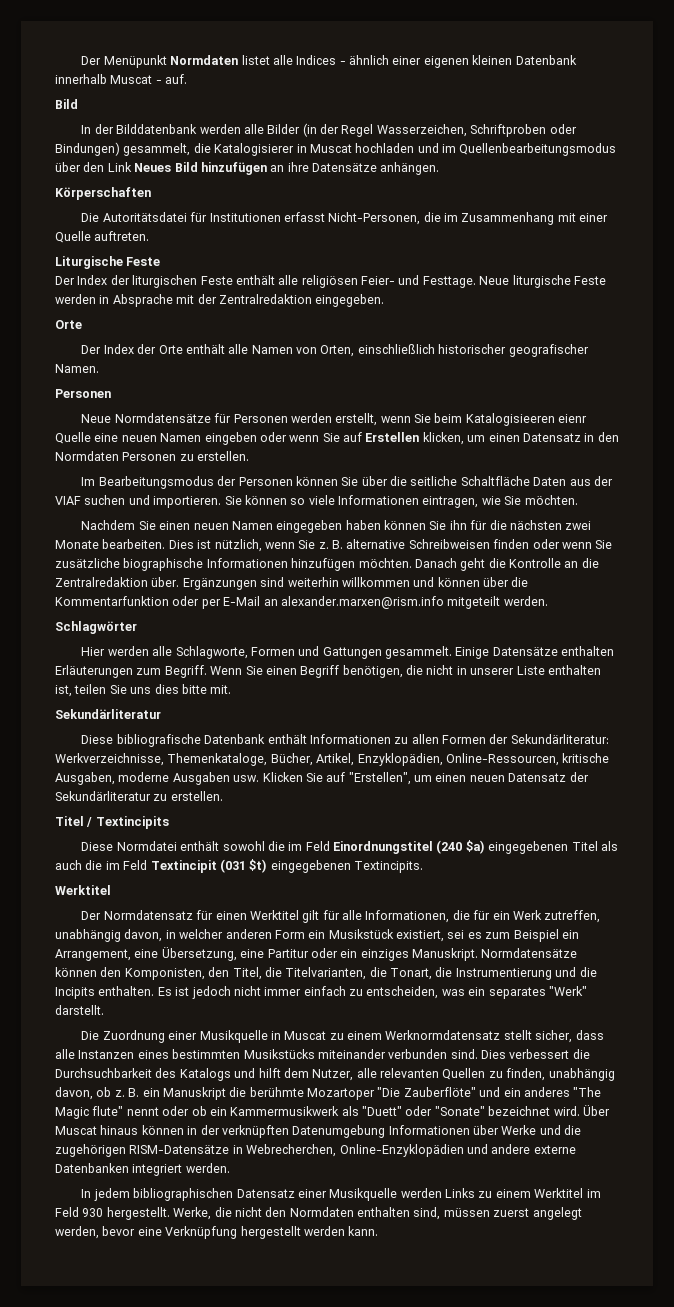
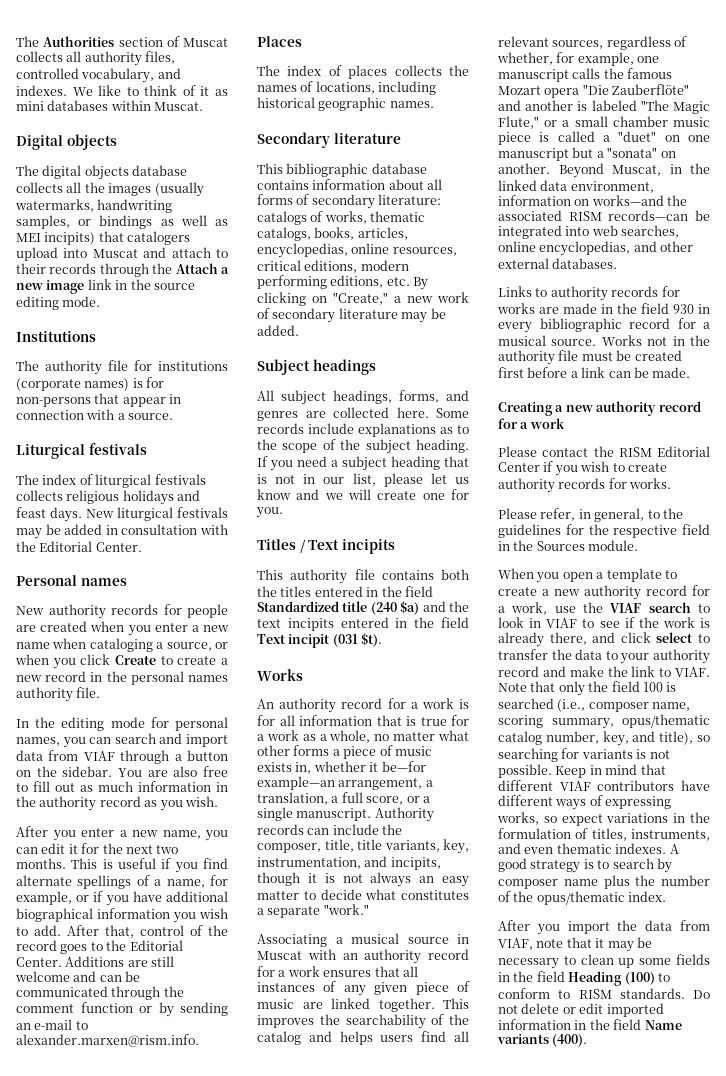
[81,55,577,68] [55,74,188,84] [55,99,78,109] [81,123,577,137] [55,142,617,156] [55,162,440,175] [55,187,151,200] [81,212,609,225] [55,231,150,243] [55,256,161,269] [55,275,606,288] [55,294,385,307] [55,320,82,329] [81,344,589,357] [55,364,99,373] [55,389,111,398] [81,413,588,426] [55,432,619,445] [55,451,250,461] [81,476,613,489] [55,495,578,508] [81,520,592,533] [55,539,613,552] [55,558,599,571] [55,577,529,590] [55,596,548,609] [55,621,137,634] [81,646,615,659] [55,665,601,678] [55,684,232,697] [55,709,161,719] [81,734,609,747] [55,753,610,766] [55,772,589,785] [55,791,223,801] [55,816,169,829] [81,840,618,854] [55,859,423,873] [55,885,111,895] [81,910,601,923] [55,929,579,942] [55,947,578,961] [55,967,597,980] [55,986,587,999] [55,1005,104,1015] [81,1030,604,1043] [55,1049,590,1059] [55,1068,615,1081] [55,1087,602,1100] [55,1105,610,1119] [55,1125,582,1138] [55,1144,576,1157] [55,1163,230,1176] [81,1188,601,1201] [55,1207,582,1220] [55,1226,379,1239] Der Menüpunkt Normdaten listet alle Indices - ähnlich einer eigenen kleinen Datenbank innerhalb Muscat - auf. // Bild // In der Bilddatenbank werden alle Bilder (in der Regel Wasserzeichen, Schriftproben oder Bindungen) gesammelt, die Katalogisierer in Muscat hochladen und im Quellenbearbeitungsmodus über den Link Neues Bild hinzufügen an ihre Datensätze anhängen. // Körperschaften // Die Autoritätsdatei für Institutionen erfasst Nicht-Personen, die im Zusammenhang mit einer Quelle auftreten. // Liturgische Feste // Der Index der liturgischen Feste enthält alle religiösen Feier- und Festtage. Neue liturgische Feste werden in Absprache mit der Zentralredaktion eingegeben. // Orte // Der Index der Orte enthält alle Namen von Orten, einschließlich historischer geografischer Namen. // Personen // Neue Normdatensätze für Personen werden erstellt, wenn Sie beim Katalogisieeren eienr Quelle eine neuen Namen eingeben oder wenn Sie auf Erstellen klicken, um einen Datensatz in den Normdaten Personen zu erstellen. // Im Bearbeitungsmodus der Personen können Sie über die seitliche Schaltfläche Daten aus der VIAF suchen und importieren. Sie können so viele Informationen eintragen, wie Sie möchten. // Nachdem Sie einen neuen Namen eingegeben haben können Sie ihn für die nächsten zwei Monate bearbeiten. Dies ist nützlich, wenn Sie z. B. alternative Schreibweisen finden oder wenn Sie zusätzliche biographische Informationen hinzufügen möchten. Danach geht die Kontrolle an die Zentralredaktion über. Ergänzungen sind weiterhin willkommen und können über die Kommentarfunktion oder per E-Mail an alexander.marxen@rism.info mitgeteilt werden. // Schlagwörter // Hier werden alle Schlagworte, Formen und Gattungen gesammelt. Einige Datensätze enthalten Erläuterungen zum Begriff. Wenn Sie einen Begriff benötigen, die nicht in unserer Liste enthalten ist, teilen Sie uns dies bitte mit. // Sekundärliteratur // Diese bibliografische Datenbank enthält Informationen zu allen Formen der Sekundärliteratur: Werkverzeichnisse, Themenkataloge, Bücher, Artikel, Enzyklopädien, Online-Ressourcen, kritische Ausgaben, moderne Ausgaben usw. Klicken Sie auf "Erstellen", um einen neuen Datensatz der Sekundärliteratur zu erstellen. // Titel / Textincipits // Diese Normdatei enthält sowohl die im Feld Einordnungstitel (240 $a) eingegebenen Titel als auch die im Feld Textincipit (031 $t) eingegebenen Textincipits. // Werktitel // Der Normdatensatz für einen Werktitel gilt für alle Informationen, die für ein Werk zutreffen, unabhängig davon, in welcher anderen Form ein Musikstück existiert, sei es zum Beispiel ein Arrangement, eine Übersetzung, eine Partitur oder ein einziges Manuskript. Normdatensätze können den Komponisten, den Titel, die Titelvarianten, die Tonart, die Instrumentierung und die Incipits enthalten. Es ist jedoch nicht immer einfach zu entscheiden, was ein separates "Werk" darstellt. // Die Zuordnung einer Musikquelle in Muscat zu einem Werknormdatensatz stellt sicher, dass alle Instanzen eines bestimmten Musikstücks miteinander verbunden sind. Dies verbessert die Durchsuchbarkeit des Katalogs und hilft dem Nutzer, alle relevanten Quellen zu finden, unabhängig davon, ob z. B. ein Manuskript die berühmte Mozartoper "Die Zauberflöte" und ein anderes "The Magic flute" nennt oder ob ein Kammermusikwerk als "Duett" oder "Sonate" bezeichnet wird. Über Muscat hinaus können in der verknüpften Datenumgebung Informationen über Werke und die zugehörigen RISM-Datensätze in Webrecherchen, Online-Enzyklopädien und andere externe Datenbanken integriert werden. // In jedem bibliographischen Datensatz einer Musikquelle werden Links zu einem Werktitel im Feld 930 hergestellt. Werke, die nicht den Normdaten enthalten sind, müssen zuerst angelegt werden, bevor eine Verknüpfung hergestellt werden kann. -> [16,36,228,47] [16,51,176,66] [16,68,181,83] [16,85,229,96] [16,100,204,111] [16,134,117,150] [16,165,188,180] [16,182,204,197] [15,199,173,213] [16,215,228,229] [16,231,191,245] [16,247,229,261] [16,263,230,277] [16,279,195,294] [16,296,101,310] [16,331,96,342] [16,360,228,375] [16,377,165,391] [16,393,182,407] [16,409,174,420] [16,443,147,459] [16,474,206,488] [16,490,201,505] [16,507,228,522] [16,524,228,539] [16,541,142,552] [16,575,127,586] [16,604,228,619] [16,621,229,636] [16,638,229,652] [15,654,228,669] [16,671,228,685] [16,687,101,702] [16,717,228,731] [16,733,228,748] [16,750,228,764] [16,766,228,777] [16,781,228,792] [16,796,218,811] [16,826,228,841] [16,843,179,854] [16,858,229,873] [16,875,229,889] [16,891,228,906] [16,908,228,923] [16,925,228,938] [16,940,183,954] [16,956,175,967] [15,971,141,982] [16,986,184,1000] [16,1002,228,1017] [16,1019,88,1030] [16,1034,199,1047] [257,36,302,47] [257,65,469,79] [257,81,437,95] [257,97,434,111] [257,132,401,148] [257,163,427,177] [257,179,443,190] [257,194,442,209] [257,211,426,225] [257,227,408,241] [257,243,457,258] [257,260,409,273] [257,275,429,290] [257,292,469,306] [257,308,446,323] [257,325,299,336] [257,359,376,375] [257,390,469,405] [257,407,469,421] [257,423,469,437] [257,439,469,454] [257,456,469,471] [257,473,469,487] [257,489,469,500] [256,507,283,518] [257,539,395,554] [257,569,469,584] [257,586,433,597] [257,601,469,615] [257,617,469,631] [257,633,383,648] [257,669,303,681] [257,698,469,713] [257,715,469,726] [257,730,469,743] [257,745,432,759] [257,761,426,774] [257,776,433,790] [257,792,430,805] [257,807,434,822] [257,824,403,835] [257,839,469,854] [257,856,441,870] [257,872,469,887] [257,889,469,900] [257,904,369,918] [257,933,469,947] [257,949,469,964] [257,966,418,977] [257,981,470,996] [257,998,469,1012] [257,1014,469,1029] [257,1031,469,1045] [498,36,688,50] [497,52,660,66] [498,68,673,82] [498,84,690,98] [498,100,710,114] [498,116,710,129] [498,131,710,145] [498,147,676,161] [498,163,710,178] [498,180,654,193] [498,195,688,206] [498,210,710,221] [498,225,680,239] [498,241,694,256] [498,258,618,269] [498,286,680,301] [497,303,710,314] [498,318,710,333] [498,335,710,346] [498,350,682,365] [498,367,691,378] [498,401,701,416] [498,418,565,429] [498,446,710,457] [498,461,667,476] [498,478,672,493] [498,508,683,522] [498,524,710,538] [498,540,639,551] [498,568,677,583] [498,585,710,600] [498,602,710,615] [498,617,710,628] [498,632,710,647] [498,649,710,664] [498,666,710,677] [498,681,677,696] [498,698,691,712] [498,714,710,729] [498,731,710,746] [498,748,670,762] [498,764,666,778] [498,780,710,791] [498,795,672,810] [497,812,710,826] [498,828,710,841] [498,843,679,854] [498,858,672,873] [498,875,710,889] [498,891,667,905] [498,920,710,935] [498,937,652,952] [498,954,710,969] [498,971,670,986] [498,988,710,999] [498,1003,664,1017] [498,1019,682,1030] [497,1034,588,1047] The Authorities section of Muscat collects all authority files, controlled vocabulary, and indexes. We like to think of it as mini databases within Muscat. // Digital objects // The digital objects database collects all the images (usually watermarks, handwriting samples, or bindings as well as MEI incipits) that catalogers upload into Muscat and attach to their records through the Attach a new image link in the source editing mode. // Institutions // The authority file for institutions (corporate names) is for non-persons that appear in connection with a source. // Liturgical festivals // The index of liturgical festivals collects religious holidays and feast days. New liturgical festivals may be added in consultation with the Editorial Center. // Personal names // New authority records for people are created when you enter a new name when cataloging a source, or when you click Create to create a new record in the personal names authority file. // In the editing mode for personal names, you can search and import data from VIAF through a button on the sidebar. You are also free to fill out as much information in the authority record as you wish. // After you enter a new name, you can edit it for the next two months. This is useful if you find alternate spellings of a name, for example, or if you have additional biographical information you wish to add. After that, control of the record goes to the Editorial Center. Additions are still welcome and can be communicated through the comment function or by sending an e-mail to alexander.marxen@rism.info. // Places // The index of places collects the names of locations, including historical geographic names. // Secondary literature // This bibliographic database contains information about all forms of secondary literature: catalogs of works, thematic catalogs, books, articles, encyclopedias, online resources, critical editions, modern performing editions, etc. By clicking on "Create," a new work of secondary literature may be added. // Subject headings // All subject headings, forms, and genres are collected here. Some records include explanations as to the scope of the subject heading. If you need a subject heading that is not in our list, please let us know and we will create one for you. // Titles / Text incipits // This authority file contains both the titles entered in the field Standardized title (240 $a) and the text incipits entered in the field Text incipit (031 $t). // Works // An authority record for a work is for all information that is true for a work as a whole, no matter what other forms a piece of music exists in, whether it be—for example—an arrangement, a translation, a full score, or a single manuscript. Authority records can include the composer, title, title variants, key, instrumentation, and incipits, though it is not always an easy matter to decide what constitutes a separate "work." // Associating a musical source in Muscat with an authority record for a work ensures that all instances of any given piece of music are linked together. This improves the searchability of the catalog and helps users find all relevant sources, regardless of whether, for example, one manuscript calls the famous Mozart opera "Die Zauberflöte" and another is labeled "The Magic Flute," or a small chamber music piece is called a "duet" on one manuscript but a "sonata" on another. Beyond Muscat, in the linked data environment, information on works—and the associated RISM records—can be integrated into web searches, online encyclopedias, and other external databases. // Links to authority records for works are made in the field 930 in every bibliographic record for a musical source. Works not in the authority file must be created first before a link can be made. // Creating a new authority record for a work // Please contact the RISM Editorial Center if you wish to create authority records for works. // Please refer, in general, to the guidelines for the respective field in the Sources module. // When you open a template to create a new authority record for a work, use the VIAF search to look in VIAF to see if the work is already there, and click select to transfer the data to your authority record and make the link to VIAF. Note that only the field 100 is searched (i.e., composer name, scoring summary, opus/thematic catalog number, key, and title), so searching for variants is not possible. Keep in mind that different VIAF contributors have different ways of expressing works, so expect variations in the formulation of titles, instruments, and even thematic indexes. A good strategy is to search by composer name plus the number of the opus/thematic index. // After you import the data from VIAF, note that it may be necessary to clean up some fields in the field Heading (100) to conform to RISM standards. Do not delete or edit imported information in the field Name variants (400).

